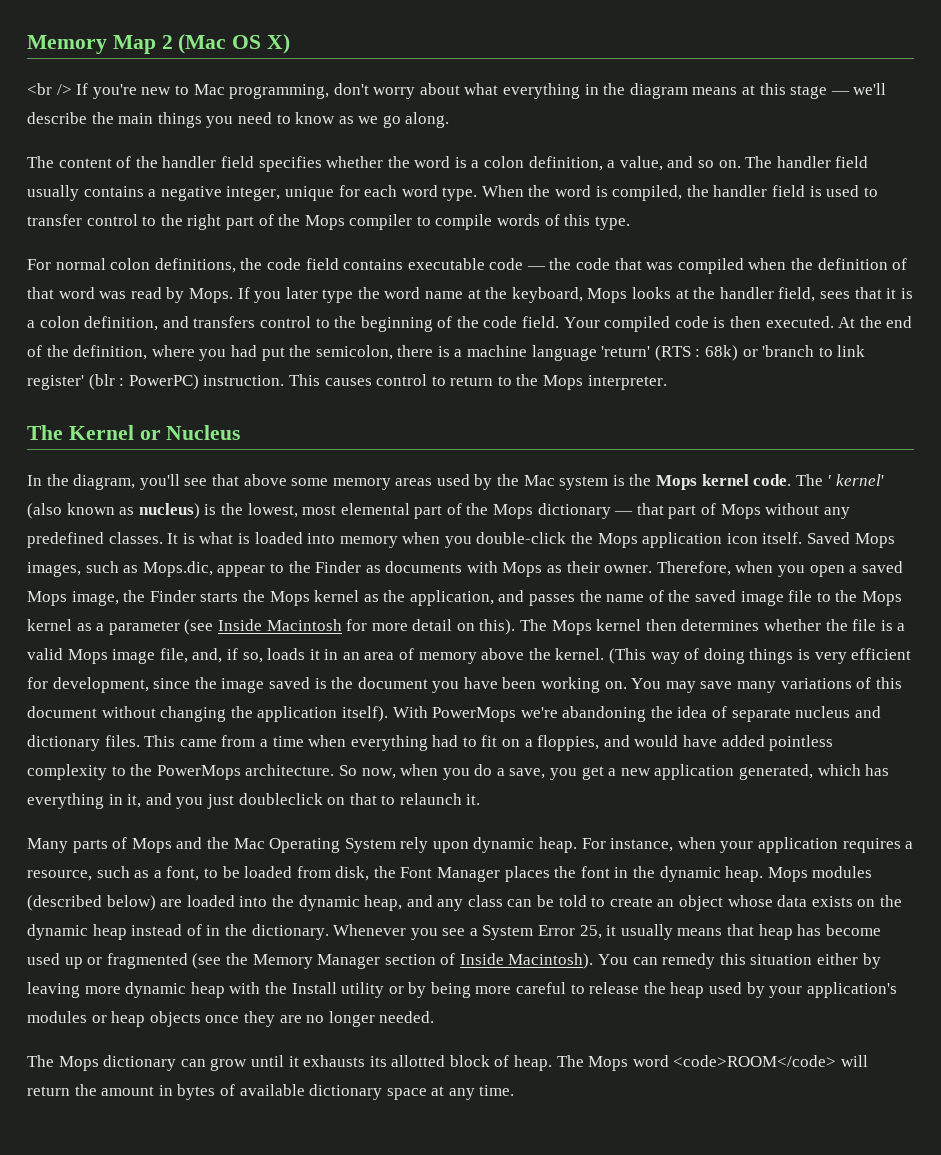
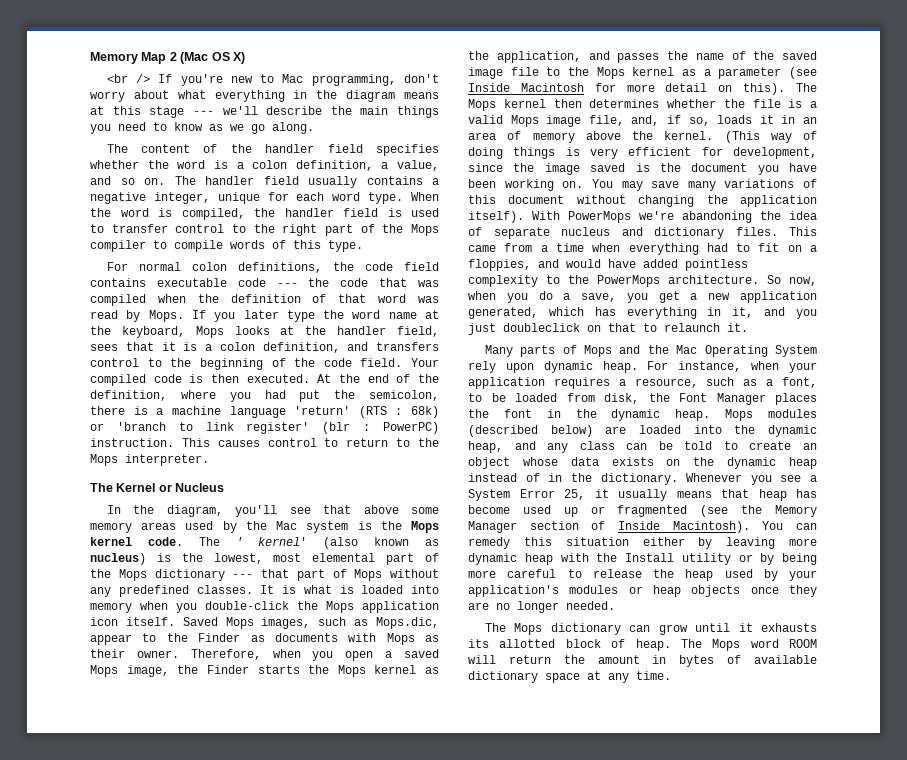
[830,91,850,95] — -> [192,111,214,115] ---
[526,266,546,270] — -> [276,283,298,287] ---
[614,511,634,515] — -> [232,574,254,578] ---
[673,1055,837,1067] <code>ROOM</code> -> [789,639,817,648] ROOM

